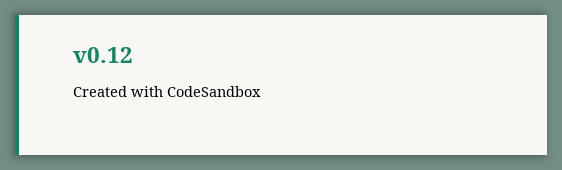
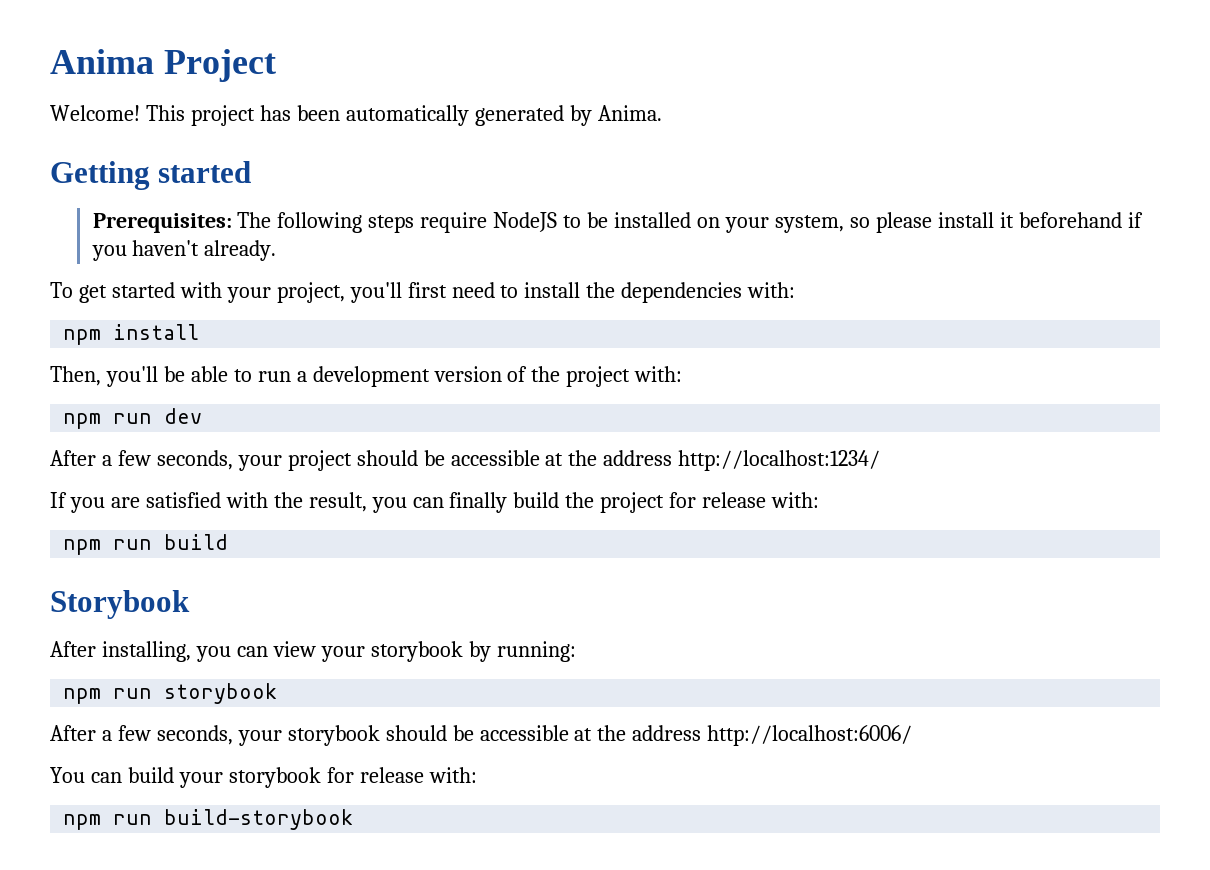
[73,47,133,63] [73,86,261,97] v0.12 // Created with CodeSandbox -> [50,49,276,82] [50,105,662,126] [50,161,252,190] [92,212,1143,233] [91,240,277,261] [50,282,796,303] [63,324,200,345] [50,366,683,387] [63,408,203,429] [50,450,881,471] [50,492,820,513] [63,534,229,555] [50,590,190,619] [50,641,576,662] [63,683,278,704] [50,725,913,746] [50,767,477,788] [63,809,354,830] Anima Project // Welcome! This project has been automatically generated by Anima. // Getting started // Prerequisites: The following steps require NodeJS to be installed on your system, so please install it beforehand if you haven't already. // To get started with your project, you'll first need to install the dependencies with: // npm install // Then, you'll be able to run a development version of the project with: // npm run dev // After a few seconds, your project should be accessible at the address http://localhost:1234/ // If you are satisfied with the result, you can finally build the project for release with: // npm run build // Storybook // After installing, you can view your storybook by running: // npm run storybook // After a few seconds, your storybook should be accessible at the address http://localhost:6006/ // You can build your storybook for release with: // npm run build-storybook

